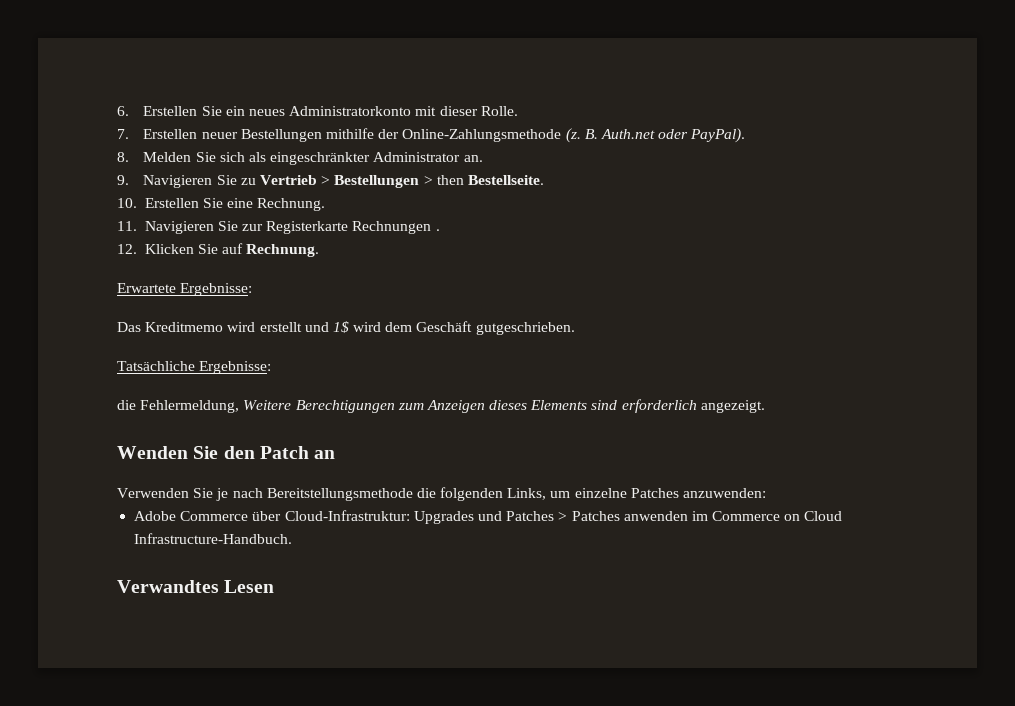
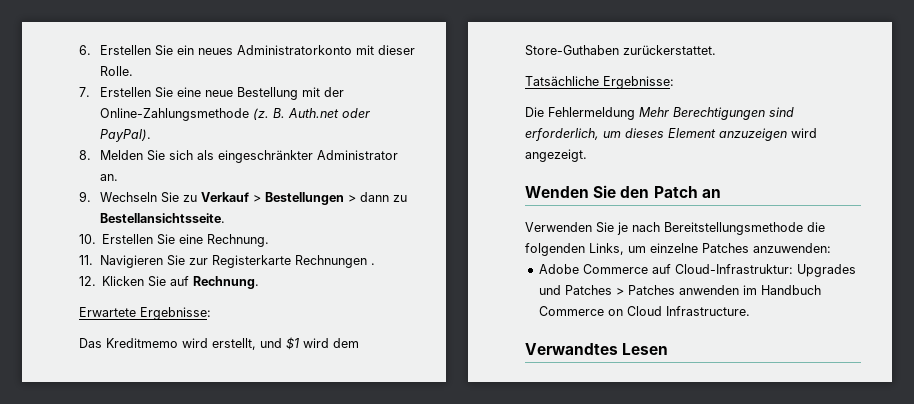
[201,128,375,142] neuer Bestellungen mithilfe -> [154,87,320,100] Sie eine neue Bestellung mit
[143,175,213,188] Navigieren -> [99,192,157,202] Wechseln
[260,175,318,185] Vertrieb -> [200,192,249,202] Verkauf
[436,175,544,185] then Bestellseite. -> [359,192,407,202] [99,213,225,223] dann zu Bestellansichtsseite.
[259,321,575,335] [117,361,272,374] [117,399,697,413] erstellt und 1$ wird dem Geschäft gutgeschrieben. // Tatsächliche Ergebnisse: // die Fehlermeldung, Weitere Berechtigungen zum Anzeigen dieses Elements sind erforderlich -> [212,337,359,350] [525,45,716,56] [525,76,674,89] [525,107,794,120] [525,128,817,141] erstellt, und $1 wird dem Store-Guthaben zurückerstattet. // Tatsächliche Ergebnisse: // Die Fehlermeldung Mehr Berechtigungen sind erforderlich, um dieses Element anzuzeigen wird
[252,511,282,521] über -> [651,264,671,274] auf
(708, 516) none -> [760,285,821,295] Handbuch
[134,533,293,544] Infrastructure-Handbuch. -> [665,306,750,316] Infrastructure.

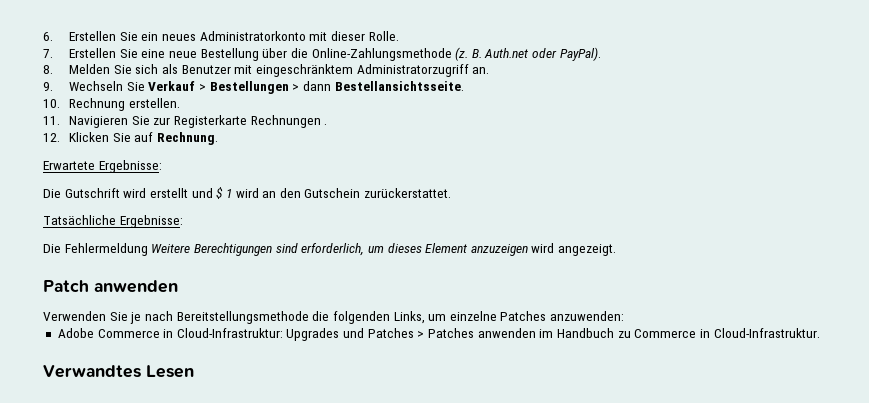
[301,87,344,97] mit der -> [262,48,308,58] über die
[217,150,398,163] eingeschränkter Administrator -> [181,64,469,77] Benutzer mit eingeschränktem Administratorzugriff
[182,195,197,202] zu -> (145, 86) none
[392,195,407,202] zu -> (331, 86) none
[102,234,270,247] Erstellen Sie eine Rechnung. -> [69,98,180,111] Rechnung erstellen.
[79,337,359,350] [525,45,619,56] Das Kreditmemo wird erstellt, und $1 wird dem Store-Guthaben -> [43,187,361,199] Die Gutschrift wird erstellt und $ 1 wird an den Gutschein
[639,107,669,117] Mehr -> [151,244,191,253] Weitere
[525,185,721,198] Wenden Sie den Patch an -> [43,280,178,293] Patch anwenden
[651,264,671,274] auf -> [163,329,174,338] in
[538,306,750,316] Commerce on Cloud Infrastructure. -> [617,328,820,338] zu Commerce in Cloud-Infrastruktur.

